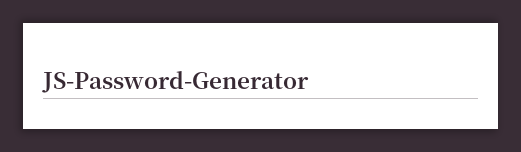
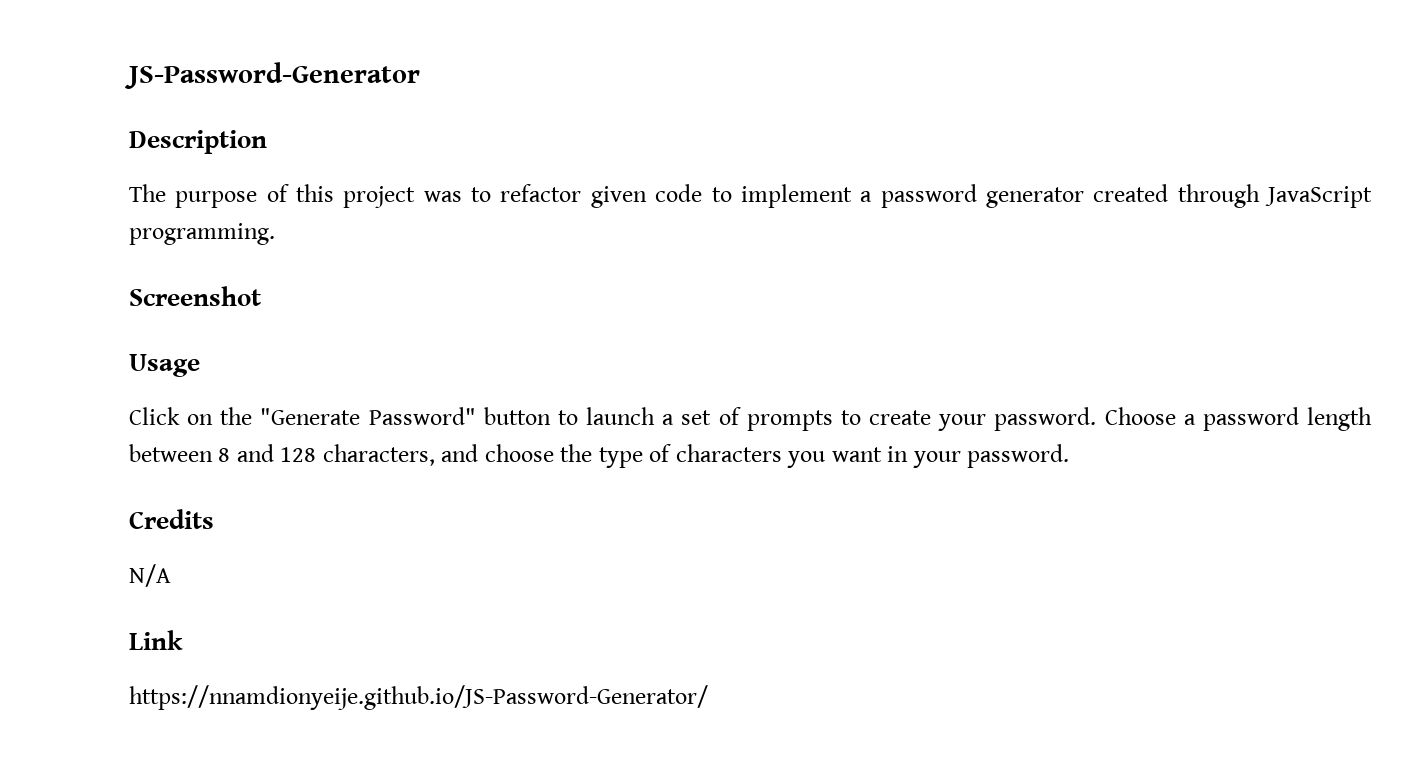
(309, 82) none -> [129,130,267,154] [129,184,1372,208] [129,223,275,245] [129,286,261,306] [129,354,200,377] [129,407,1372,431] [129,444,1070,468] [129,509,214,529] [129,564,171,587] [129,630,183,650] [129,685,708,710] // Description // The purpose of this project was to refactor given code to implement a password generator created through JavaScript programming. // Screenshot // Usage // Click on the "Generate Password" button to launch a set of prompts to create your password. Choose a password length between 8 and 128 characters, and choose the type of characters you want in your password. // Credits // N/A // Link // https://nnamdionyeije.github.io/JS-Password-Generator/

